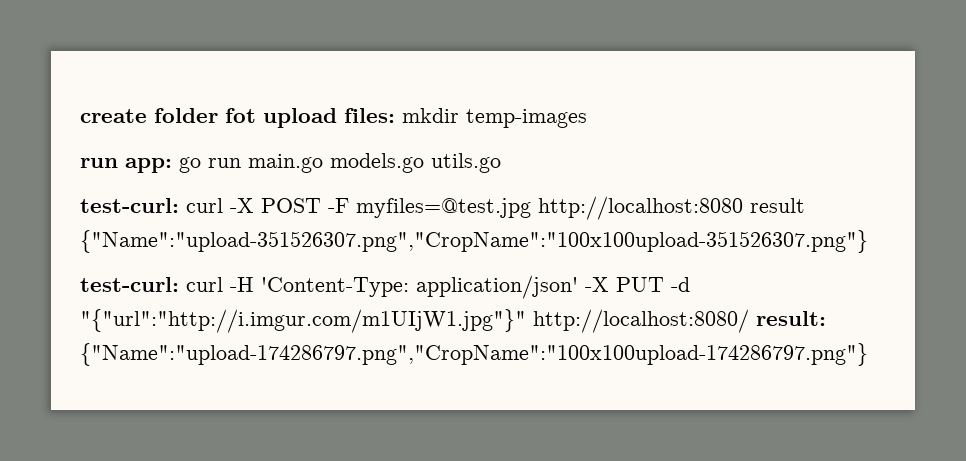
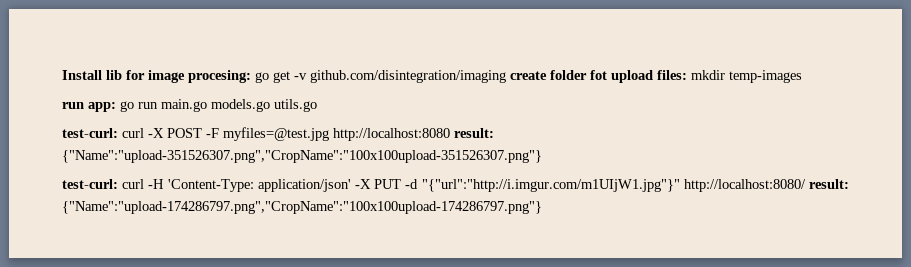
(80, 116) none -> [62,70,506,83] Install lib for image procesing: go get -v github.com/disintegration/imaging
[750,198,805,213] result -> [454,128,494,138] result:

